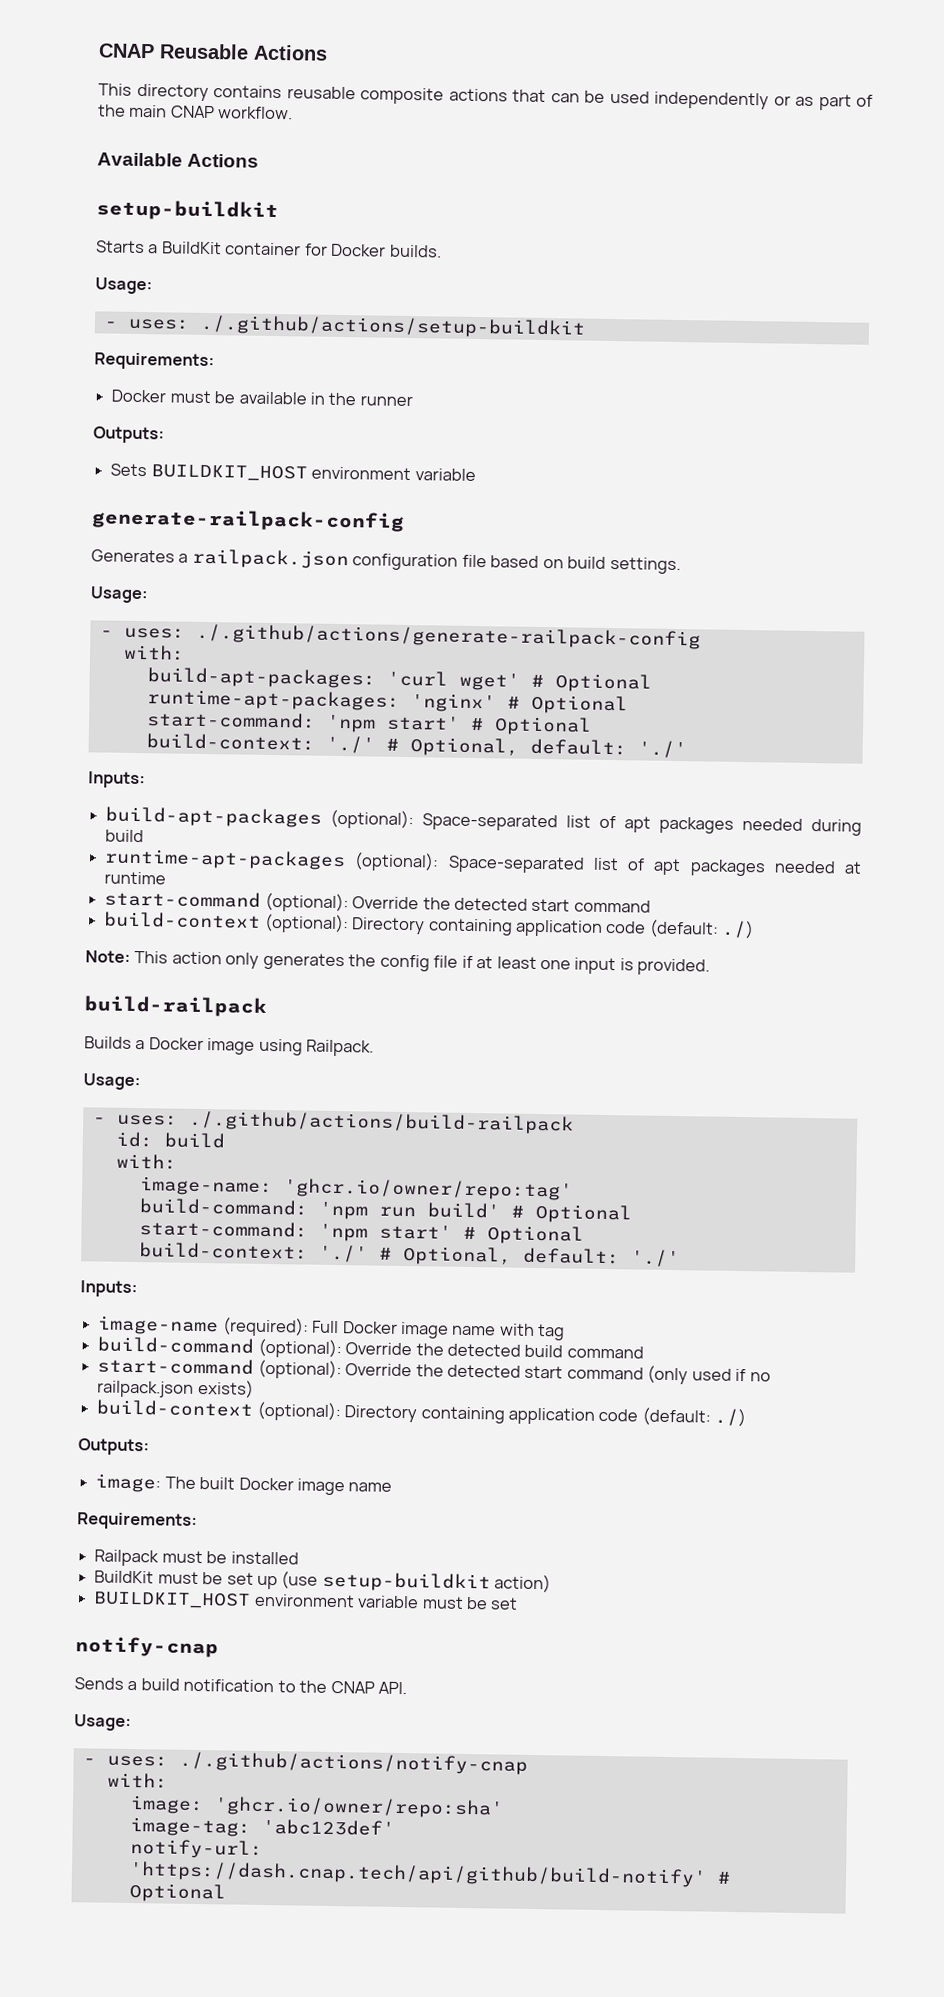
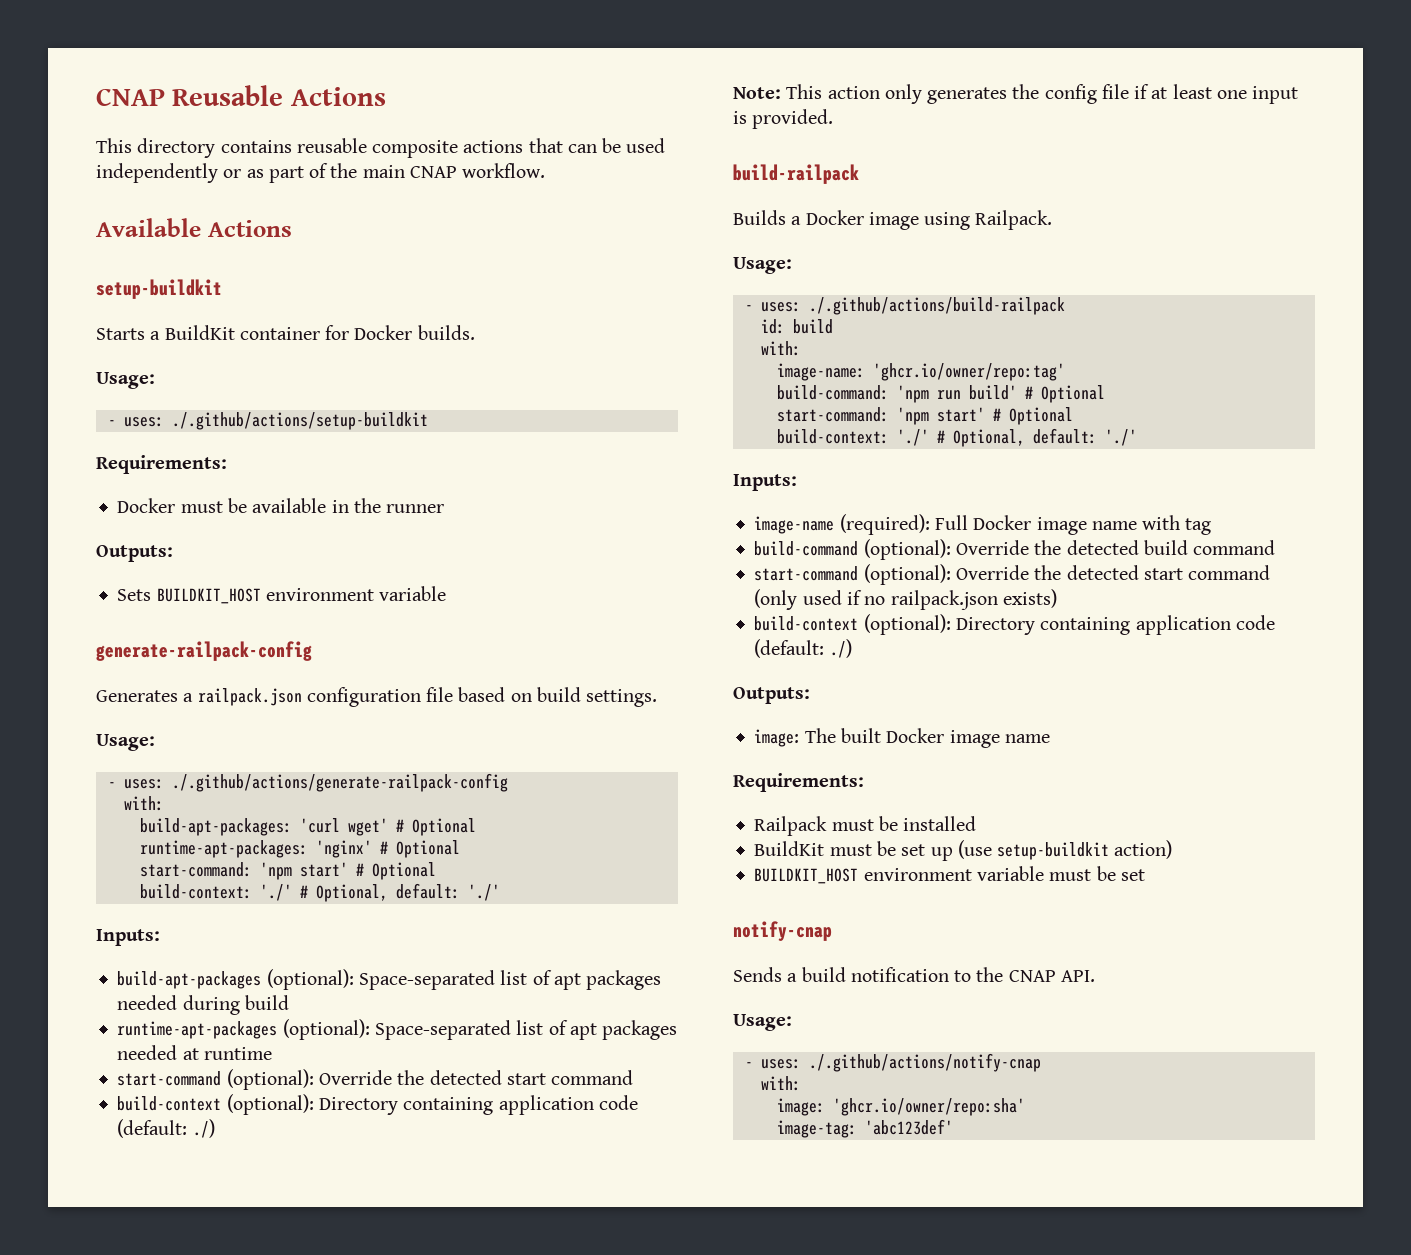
[129,1839,263,1859] [128,1861,731,1888] [128,1883,226,1903] // notify-url: 'https://dash.cnap.tech/api/github/build-notify' # Optional -> (953, 1127) none

